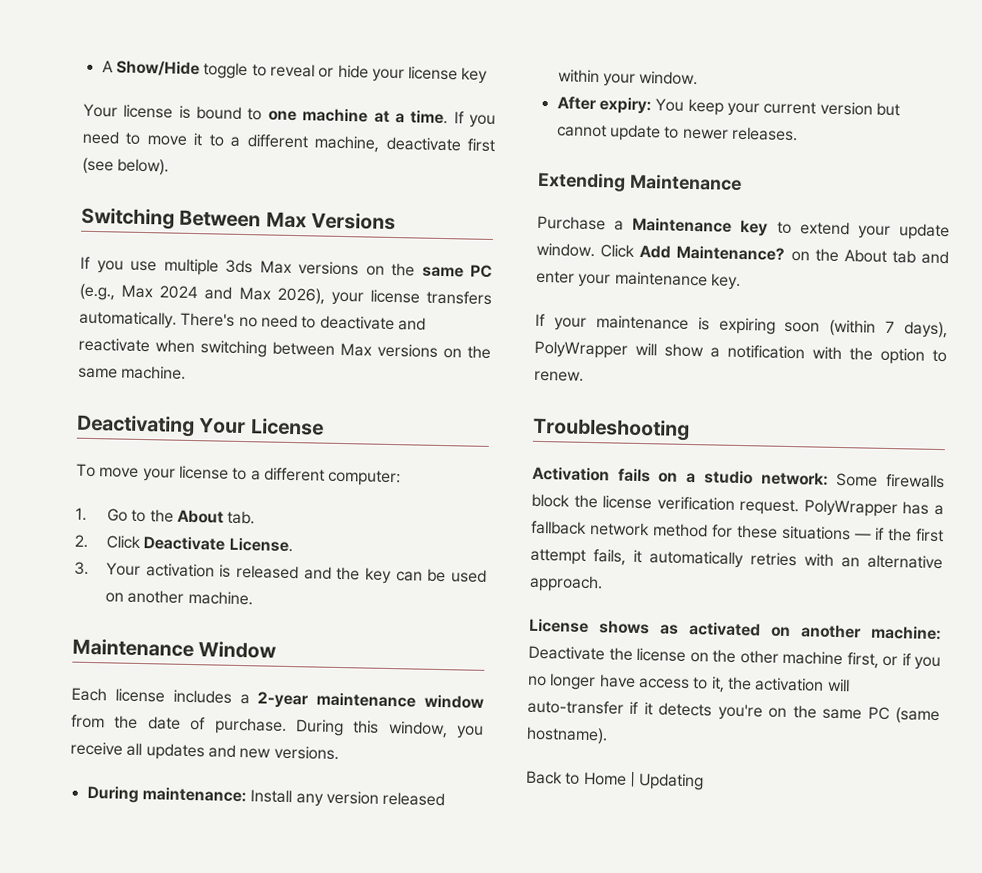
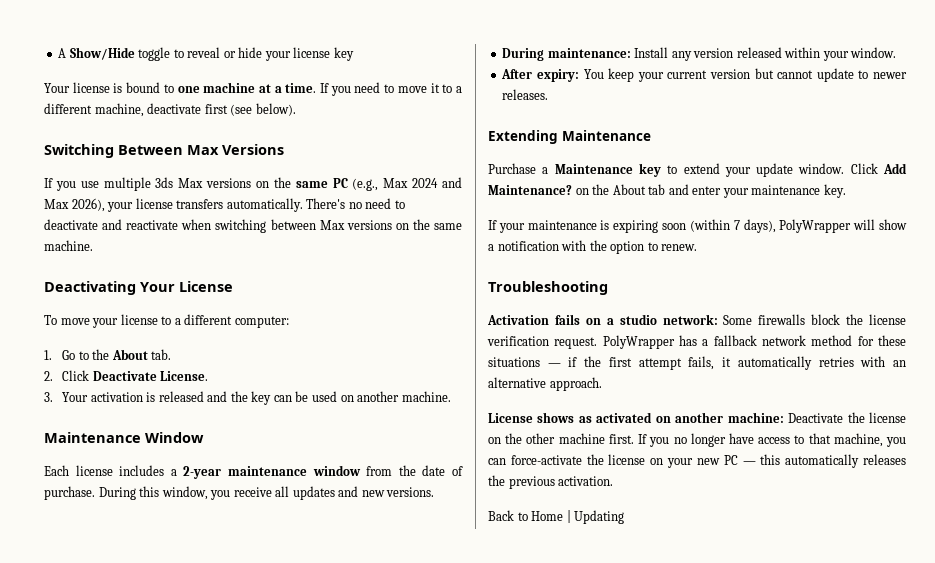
[846,652,912,669] first, or if -> [608,434,648,444] first. If
[710,676,850,693] [527,699,941,725] [526,726,608,745] it, the activation will auto-transfer if it detects you're on the same PC (same hostname). -> [808,433,906,447] [488,454,906,468] [488,475,614,489] that machine, you can force-activate the license on your new PC — this automatically releases the previous activation.

